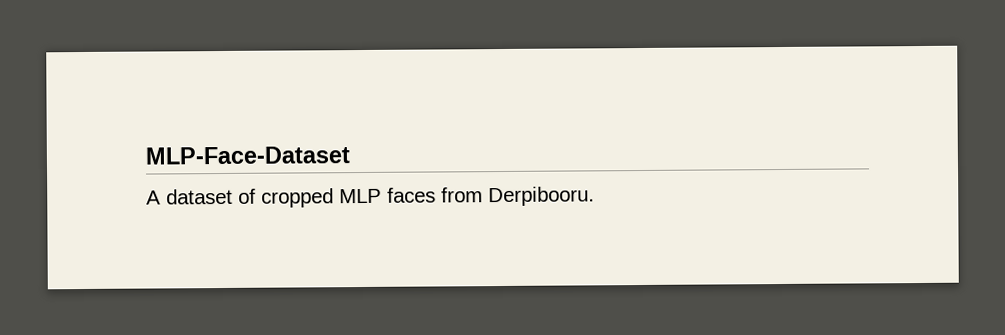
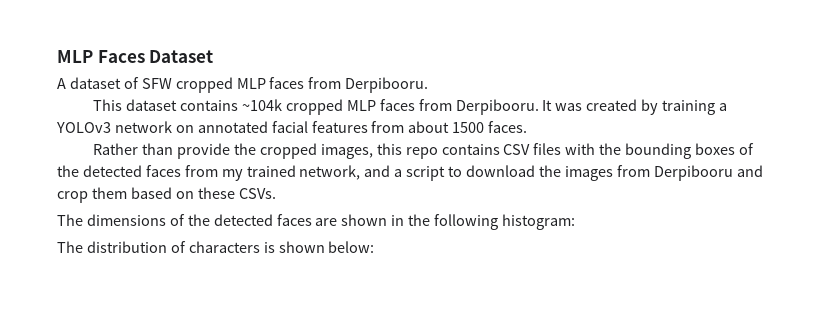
[145,146,350,165] MLP-Face-Dataset -> [57,50,214,63] MLP Faces Dataset
[261,186,595,208] cropped MLP faces from Derpibooru. -> [141,77,429,93] [93,99,728,115] [56,121,528,133] [93,143,754,159] [57,165,763,181] [57,187,276,203] [57,214,576,230] [57,241,375,253] SFW cropped MLP faces from Derpibooru. // This dataset contains ~104k cropped MLP faces from Derpibooru. It was created by training a YOLOv3 network on annotated facial features from about 1500 faces. // Rather than provide the cropped images, this repo contains CSV files with the bounding boxes of the detected faces from my trained network, and a script to download the images from Derpibooru and crop them based on these CSVs. // The dimensions of the detected faces are shown in the following histogram: // The distribution of characters is shown below:

